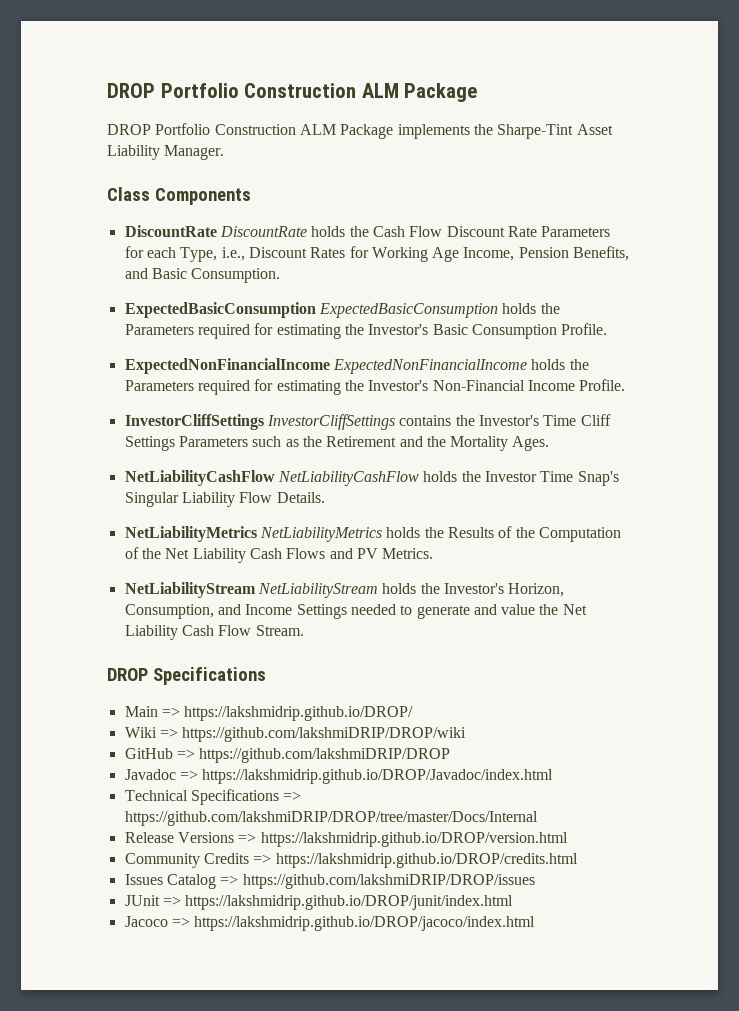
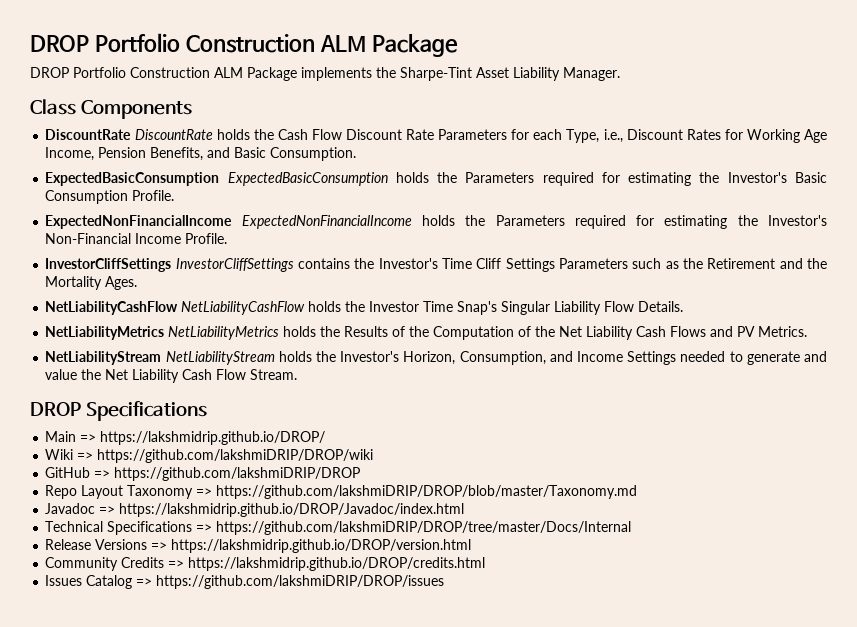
(451, 755) none -> [45,485,638,499] // Repo Layout Taxonomy => https://github.com/lakshmiDRIP/DROP/blob/master/Taxonomy.md
[124,895,514,910] [124,916,536,931] // JUnit => https://lakshmidrip.github.io/DROP/junit/index.html // Jacoco => https://lakshmidrip.github.io/DROP/jacoco/index.html -> (445, 582) none

